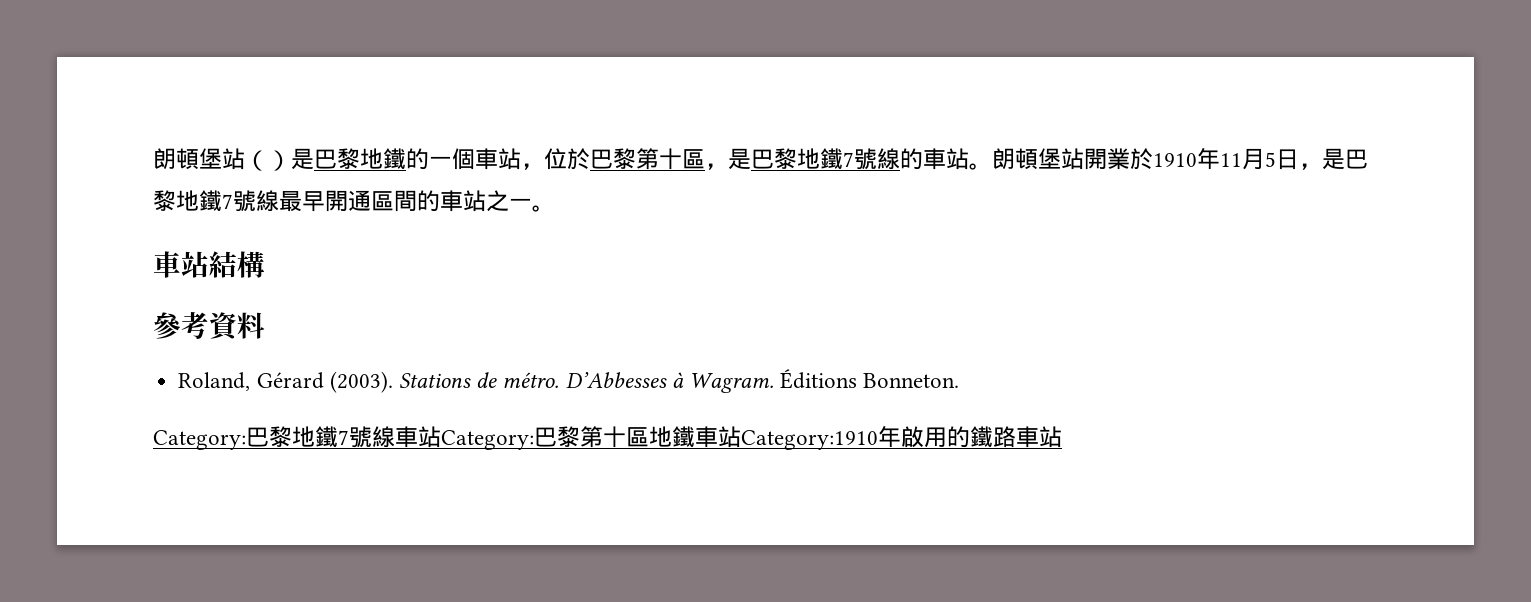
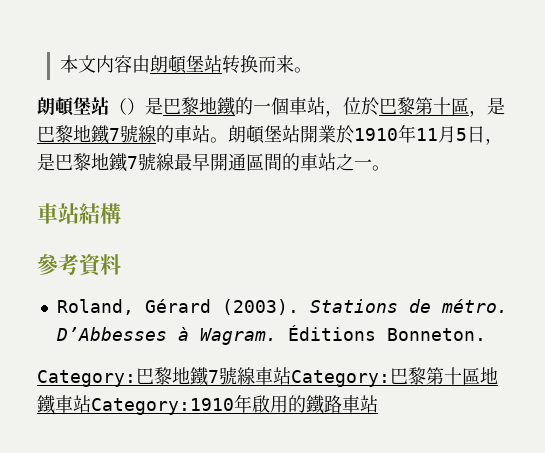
(153, 159) none -> [59,55,312,74] 本文内容由朗頓堡站转换而来。 //

